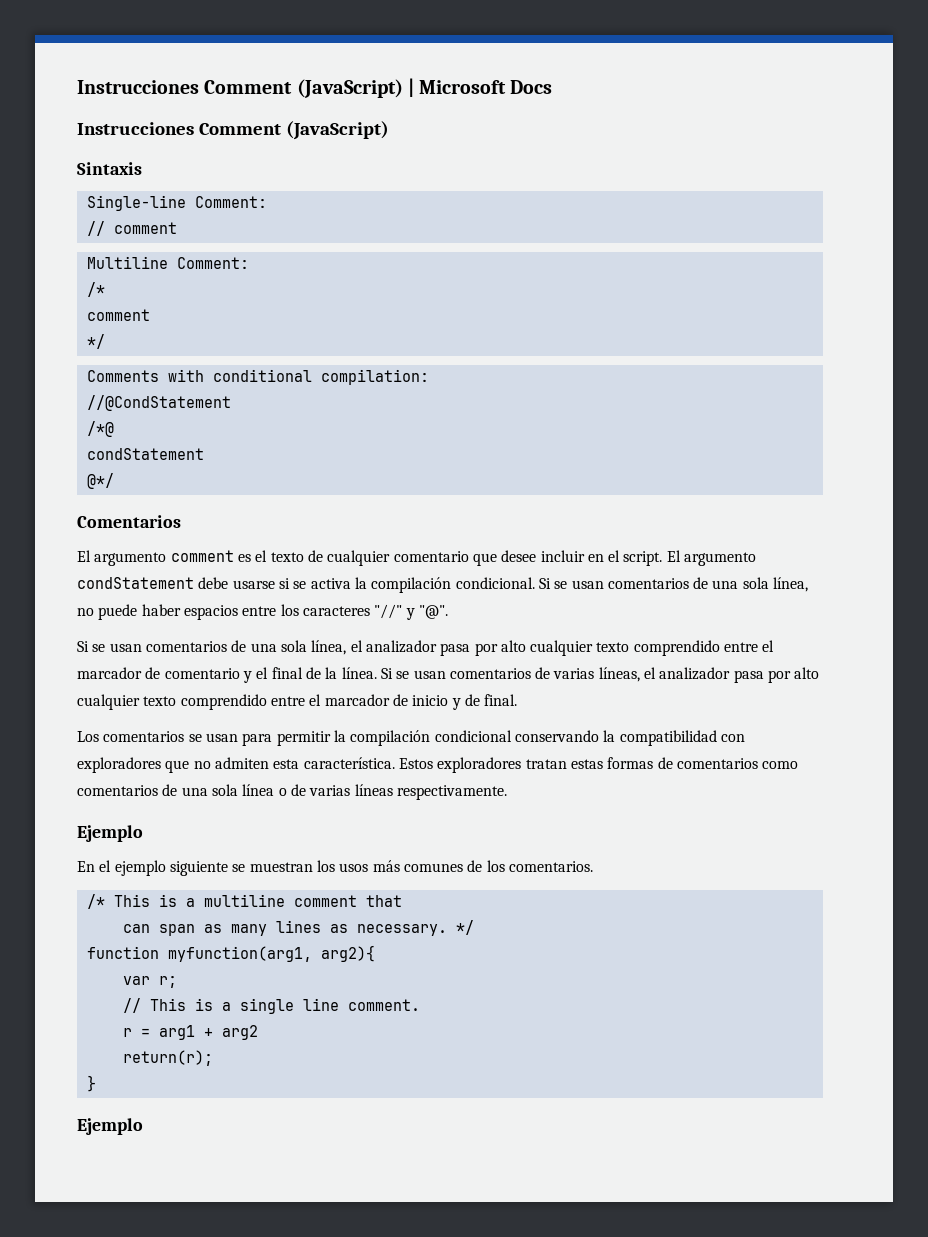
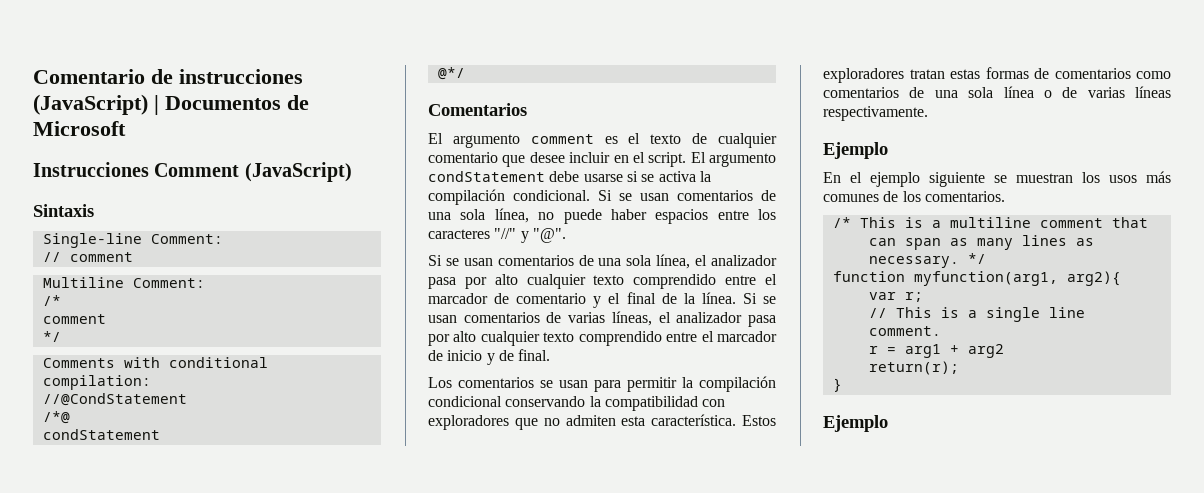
[77,78,414,98] Instrucciones Comment (JavaScript) | -> [33,69,303,84] [33,94,309,115] Comentario de instrucciones (JavaScript) | Documentos de
[510,80,553,94] Docs -> (126, 128) none

